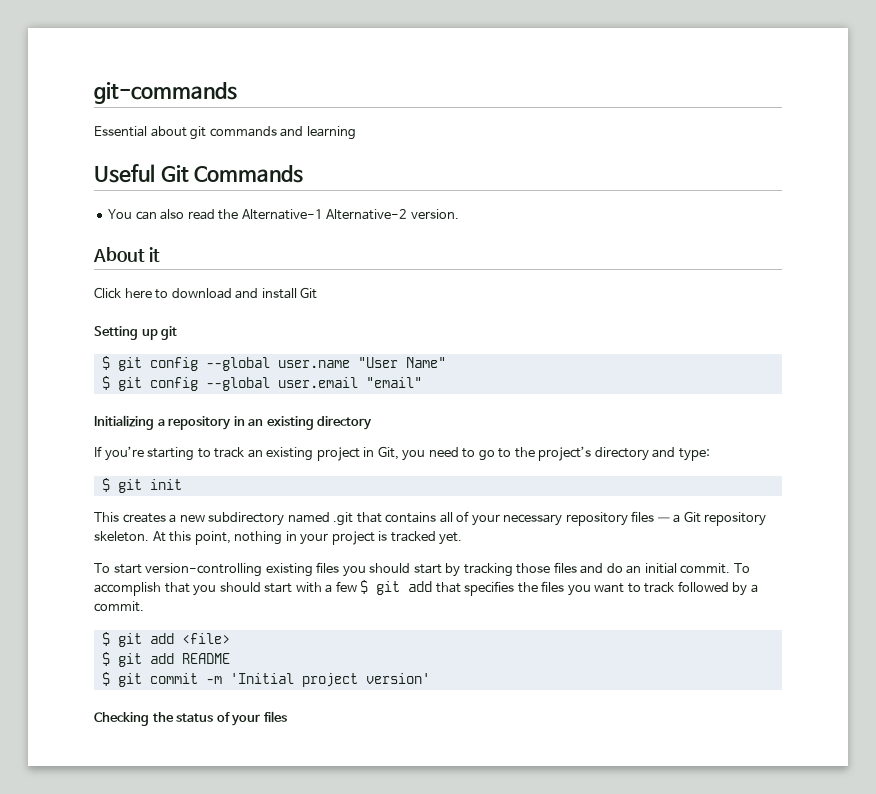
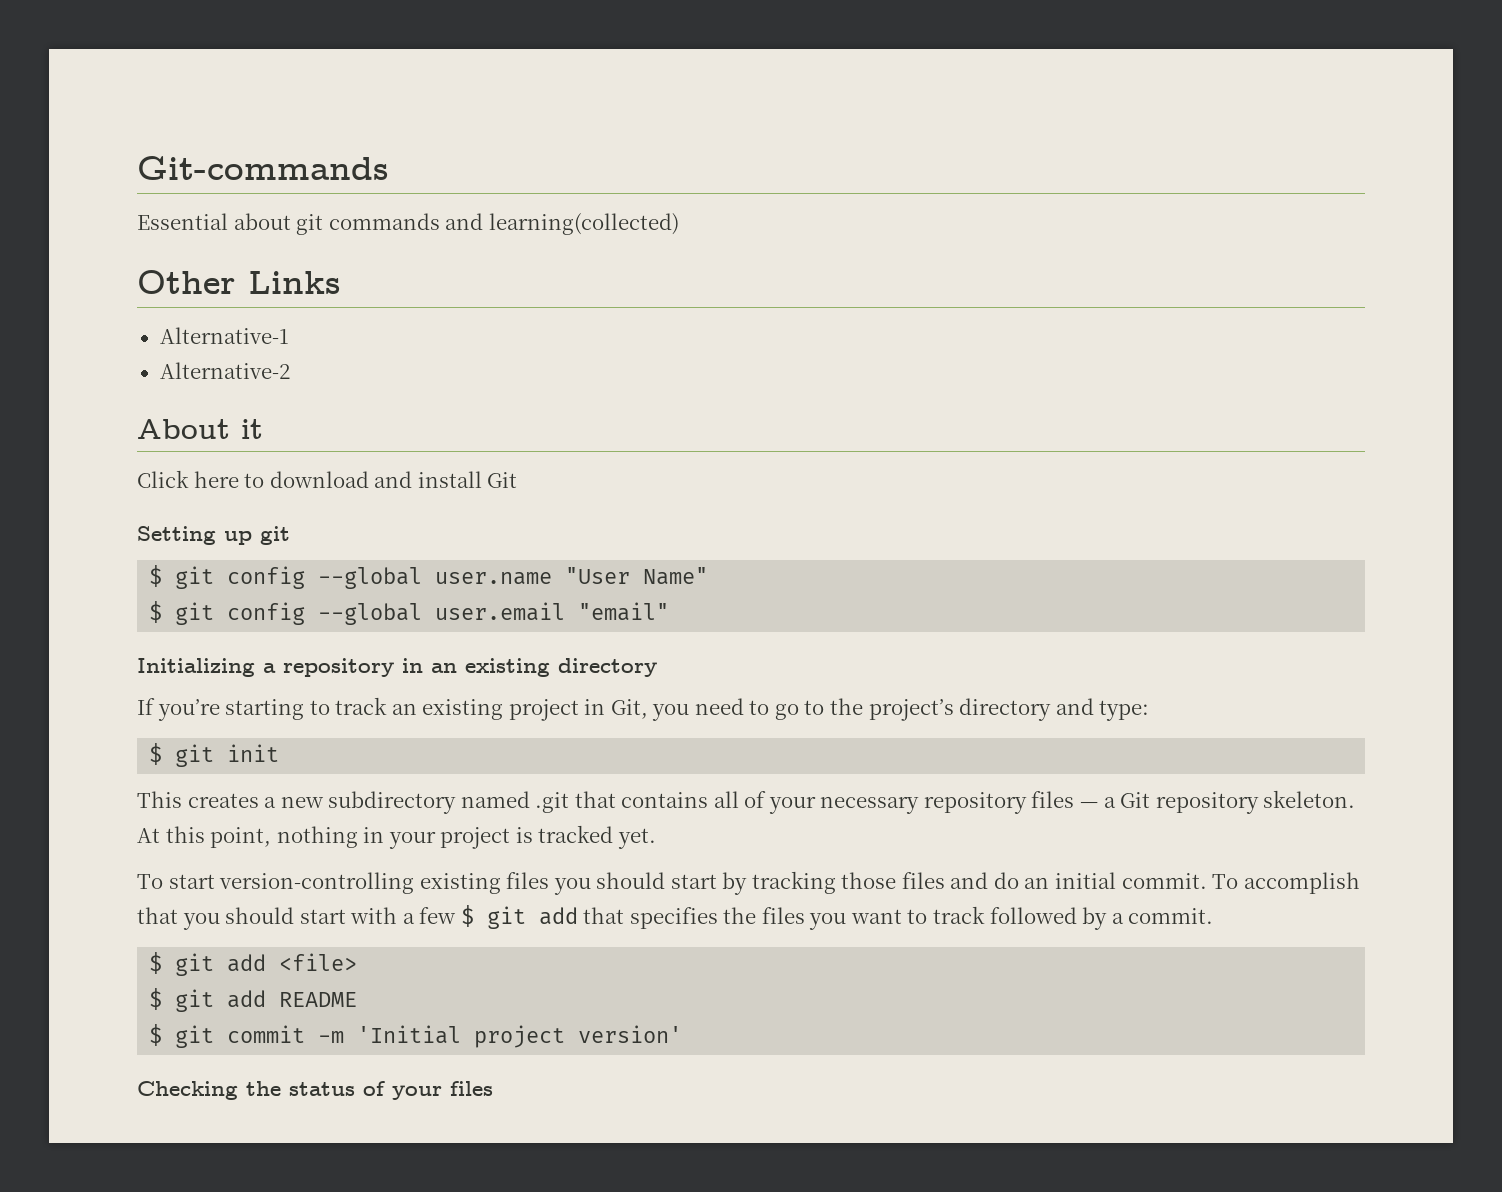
[94,82,237,104] git-commands -> [137,156,388,180] Git-commands
[306,126,356,140] [94,164,304,183] [108,209,239,220] learning // Useful Git Commands // You can also read the -> [488,213,679,235] [137,270,340,294] learning(collected) // Other Links //
(323, 214) none -> (289, 335) //
[410,209,459,219] version. -> (290, 370) none

